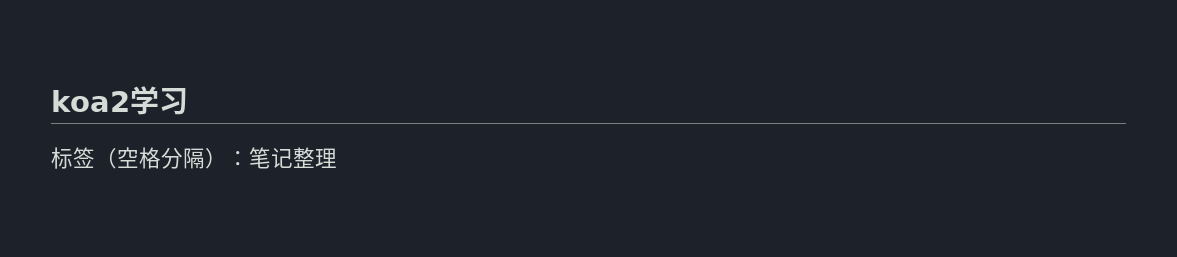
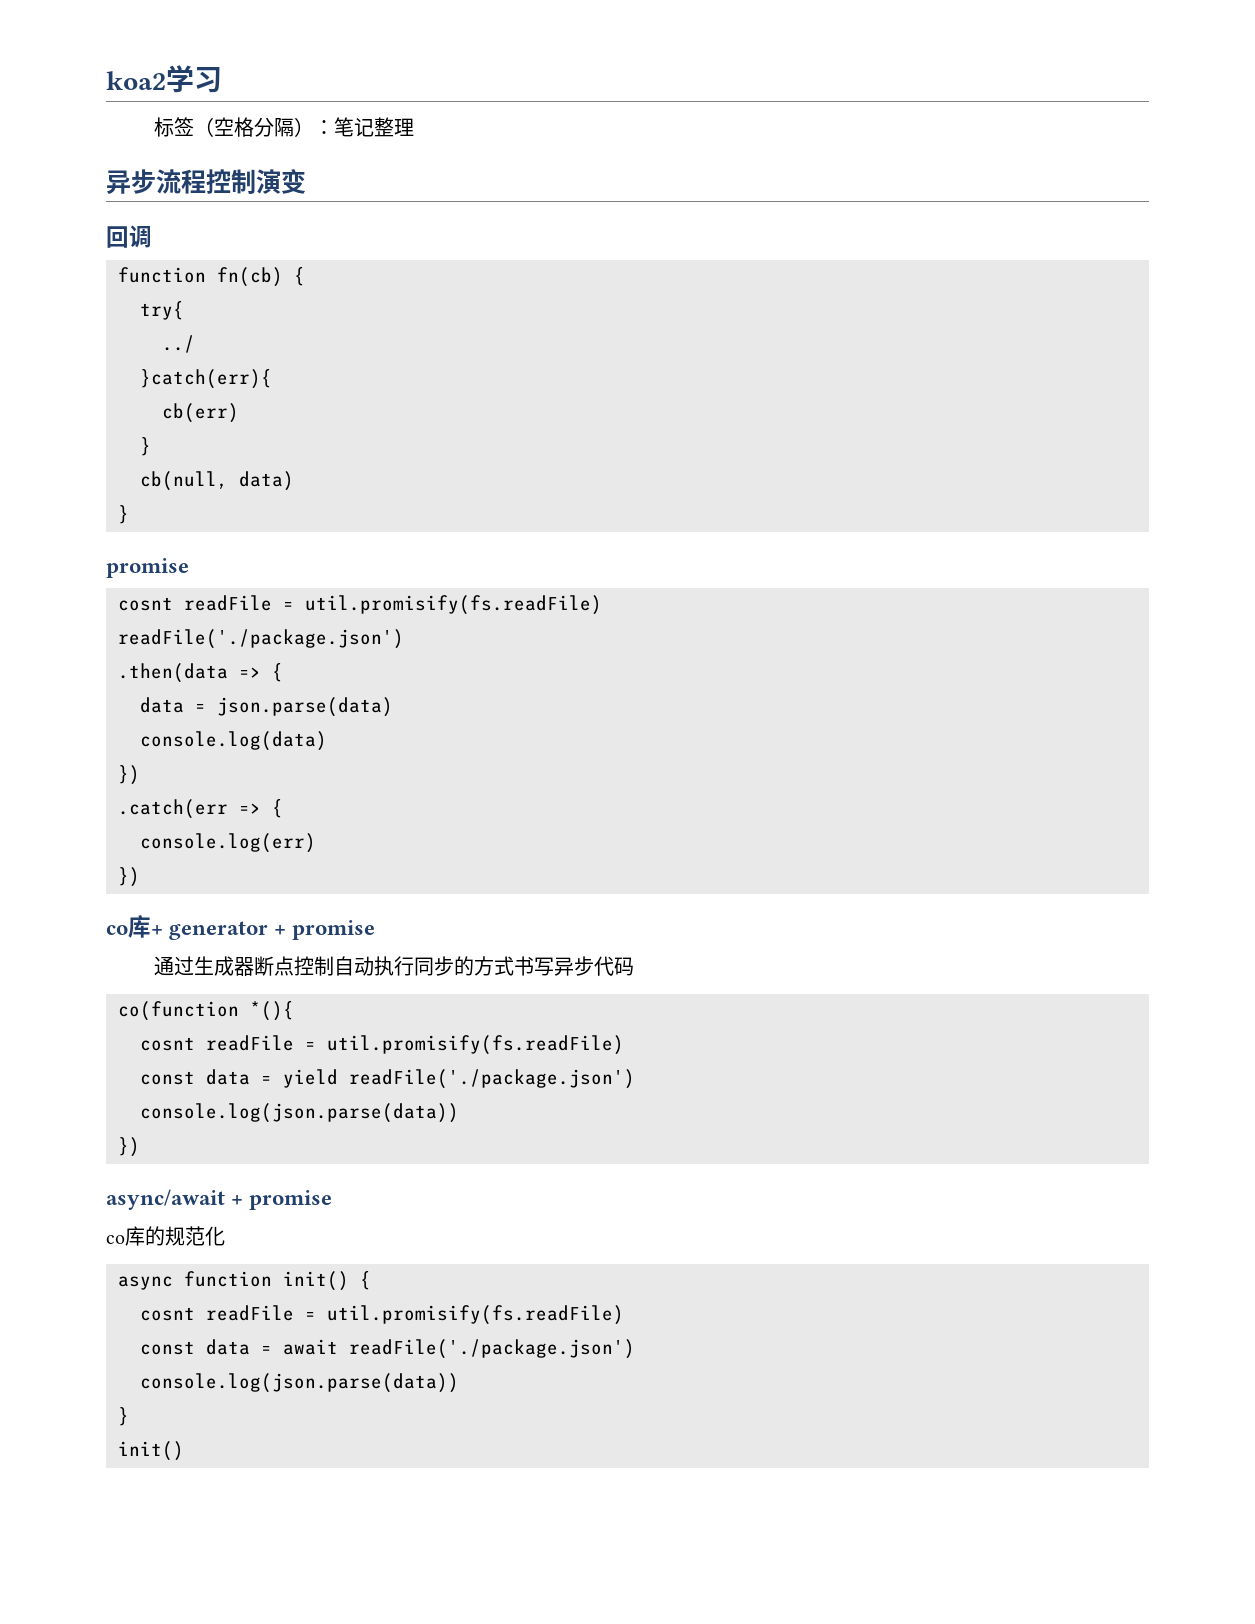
(337, 158) none -> [106,169,306,194] [106,225,152,248] [118,267,305,287] [140,301,184,320] [162,335,195,353] [140,369,272,389] [162,403,239,423] [140,437,151,456] [140,471,294,491] [118,505,129,524] [106,558,189,578] [118,595,602,615] [118,629,404,649] [118,663,283,683] [140,697,393,717] [140,731,327,751] [118,765,140,785] [118,799,283,819] [140,833,316,853] [118,867,140,887] [106,915,376,940] [154,956,635,976] [118,1001,294,1021] [140,1035,624,1055] [140,1069,635,1089] [140,1103,459,1123] [118,1137,140,1157] [106,1189,333,1210] [106,1226,225,1246] [118,1271,371,1291] [140,1305,624,1325] [140,1339,635,1359] [140,1373,459,1393] [118,1407,129,1426] [118,1441,184,1461] // 异步流程控制演变 // 回调 // function fn(cb) { // try{ // ../ // }catch(err){ // cb(err) // } // cb(null, data) // } // promise // cosnt readFile = util.promisify(fs.readFile) // readFile('./package.json') // .then(data => { // data = json.parse(data) // console.log(data) // }) // .catch(err => { // console.log(err) // }) // co库+ generator + promise // 通过生成器断点控制自动执行同步的方式书写异步代码 // co(function *(){ // cosnt readFile = util.promisify(fs.readFile) // const data = yield readFile('./package.json') // console.log(json.parse(data)) // }) // async/await + promise // co库的规范化 // async function init() { // cosnt readFile = util.promisify(fs.readFile) // const data = await readFile('./package.json') // console.log(json.parse(data)) // } // init()

